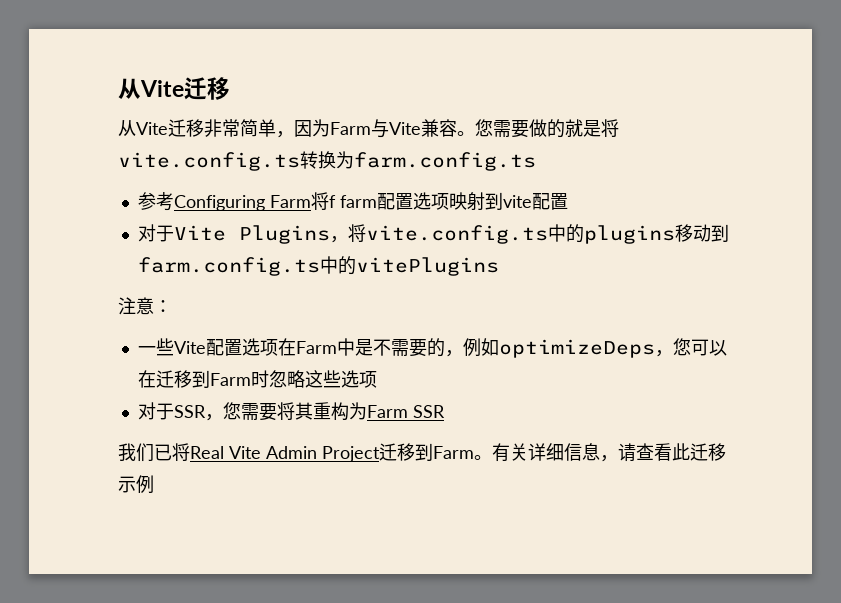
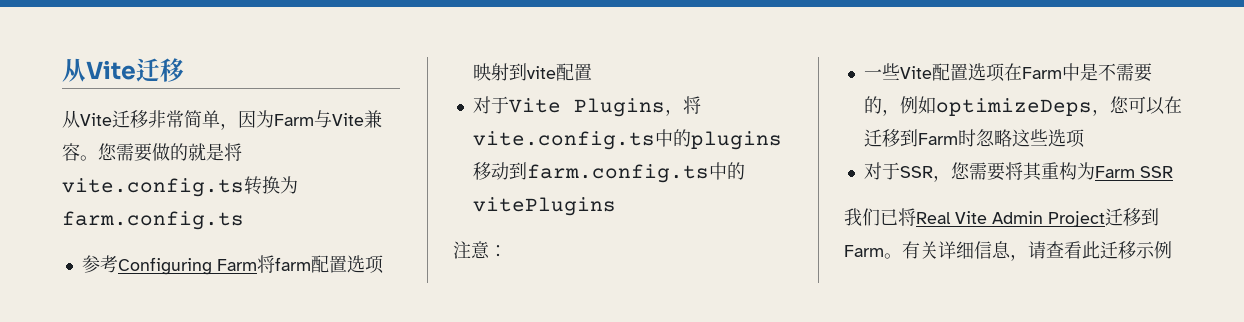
[328,195,336,208] f -> (275, 264) none

